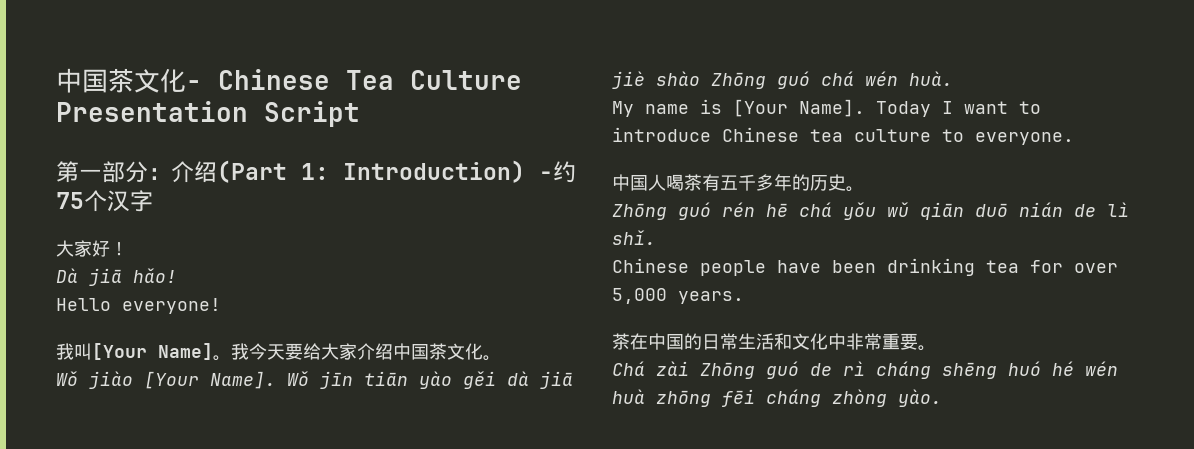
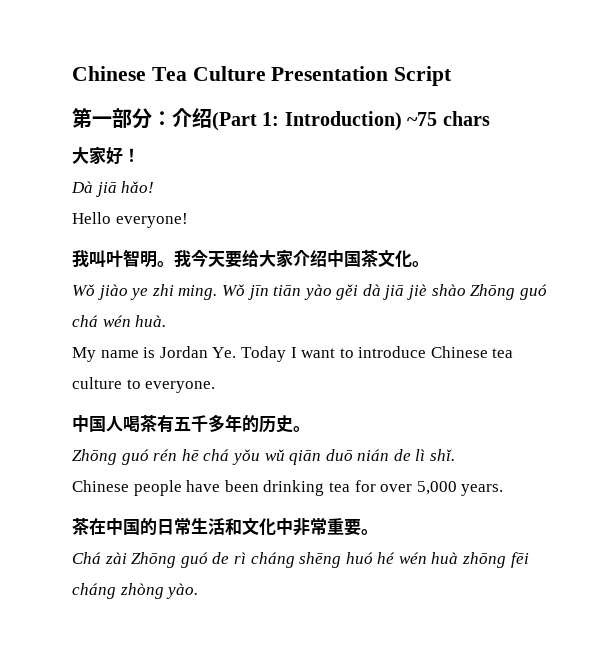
[56,68,202,93] 中国茶文化- -> (72, 73) none
[539,161,576,183] [56,190,153,212] -约75个汉字 -> [407,111,490,126] ~75 chars
[92,343,213,360] [Your Name] -> [106,249,157,268] 叶智明
[144,371,276,389] [Your Name]. -> [130,284,218,300] ye zhi ming.
[733,99,865,117] [Your Name]. -> [159,346,237,358] Jordan Ye.

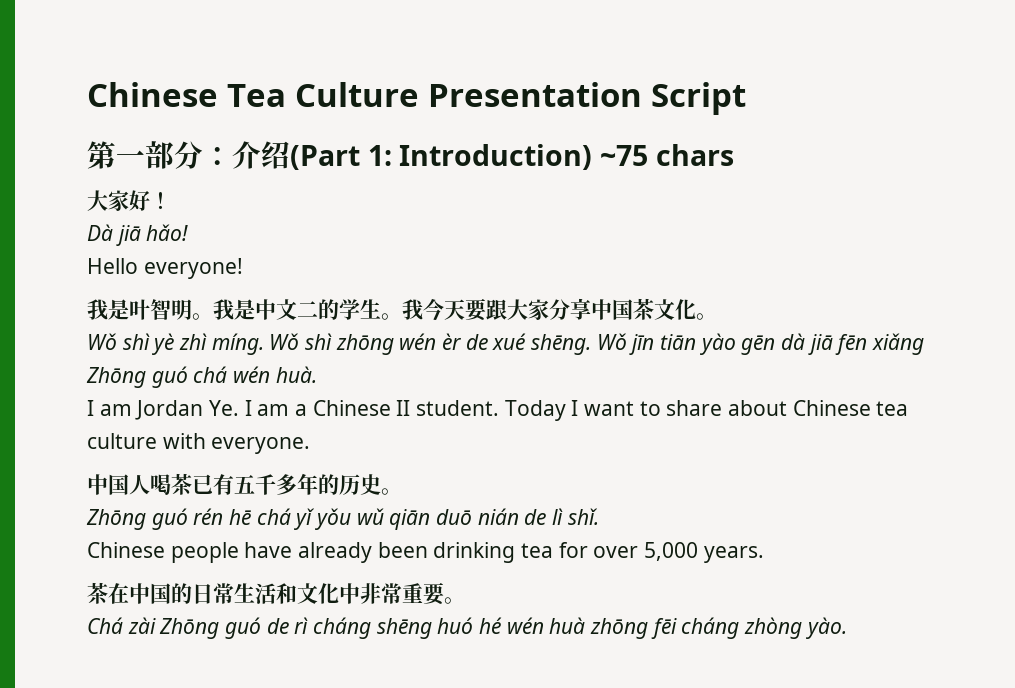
[89,250,106,267] 叫 -> [108,299,129,320] 是
[191,249,429,268] [72,284,218,300] 今天要给大家介绍中国茶文化。 // Wǒ jiào ye zhi ming. -> [234,298,717,321] [87,333,592,355] 是中文二的学生。我今天要跟大家分享中国茶文化。 // Wǒ shì yè zhì míng. Wǒ shì zhōng wén èr de xué shēng.
[336,284,359,300] gěi -> [741,335,776,355] gēn
[407,284,466,300] jiè shào -> [835,333,925,355] fēn xiǎng
[72,346,237,362] My name is Jordan Ye. -> [87,400,500,420] I am Jordan Ye. I am a Chinese II student.
[358,346,427,358] introduce -> [666,400,788,416] share about
[126,379,141,389] to -> [162,433,206,449] with
(157, 423) none -> [192,474,213,494] 已
(230, 455) none -> [294,508,316,530] yǐ
(221, 486) none -> [298,542,373,563] already

